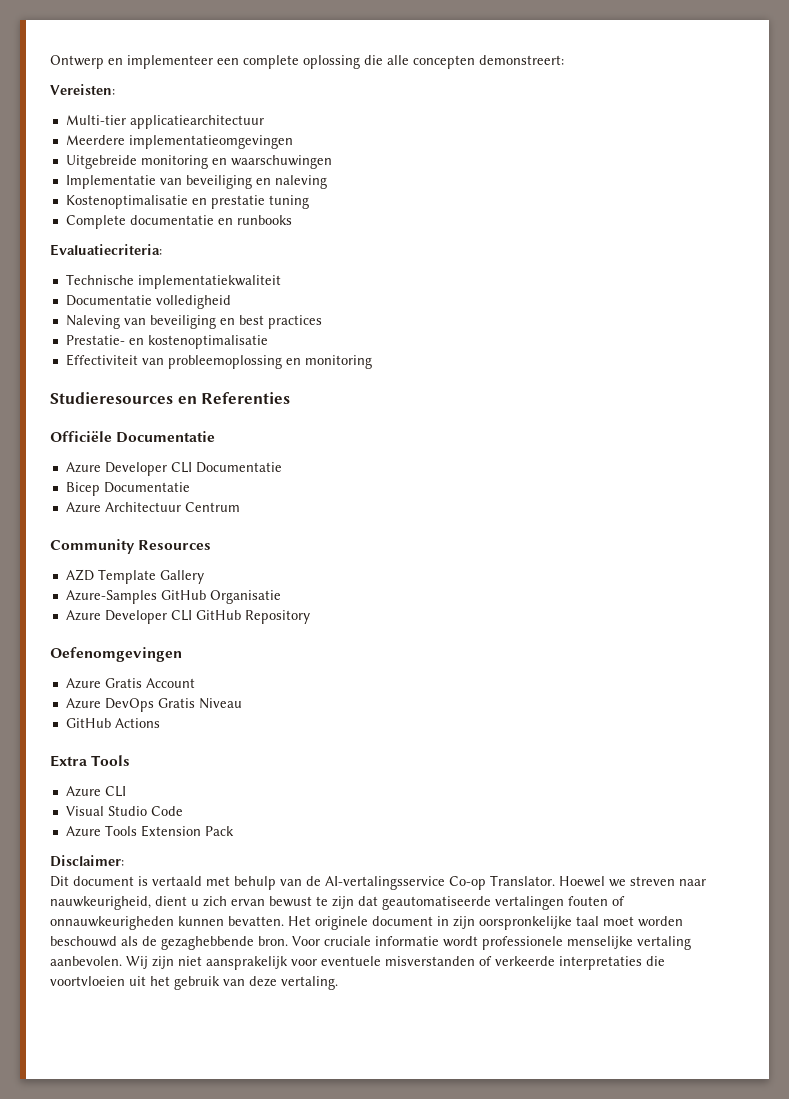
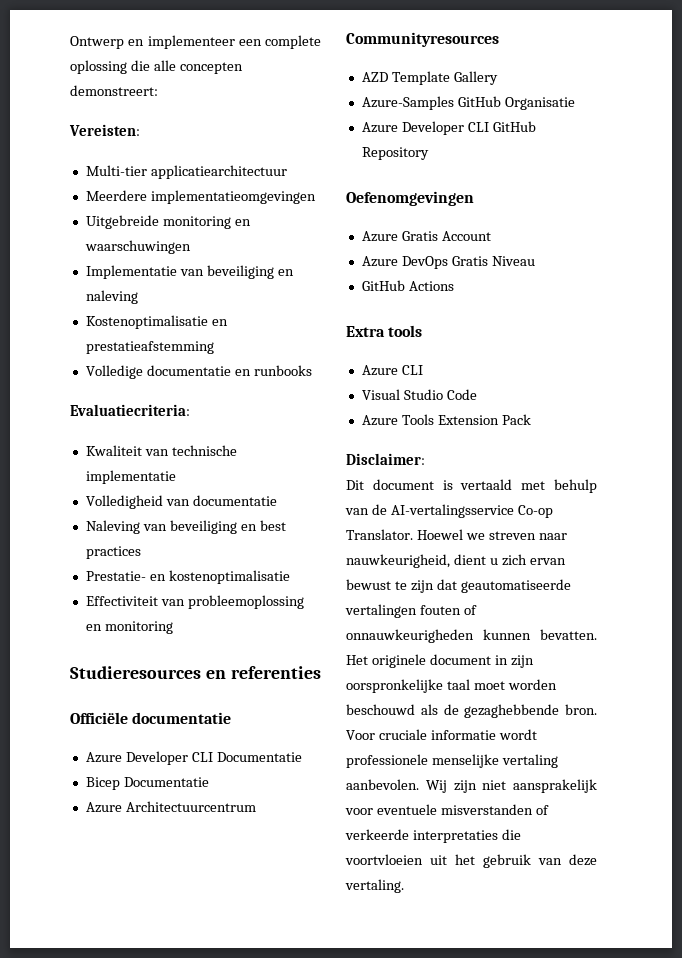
[210,195,309,209] [65,215,126,229] prestatie tuning // Complete -> [85,341,214,354] [85,365,143,379] prestatieafstemming // Volledige
[65,274,281,289] [65,295,231,309] Technische implementatiekwaliteit // Documentatie volledigheid -> [85,445,237,456] [85,470,176,484] [85,495,277,509] Kwaliteit van technische implementatie // Volledigheid van documentatie
[201,392,291,404] Referenties -> [230,666,321,679] referenties
[116,431,216,443] Documentatie -> [132,712,232,724] documentatie
[104,502,240,512] [50,539,212,554] Architectuur Centrum // Community Resources -> [125,801,256,812] [346,32,499,47] Architectuurcentrum // Communityresources
[91,755,131,766] Tools -> [388,325,423,337] tools

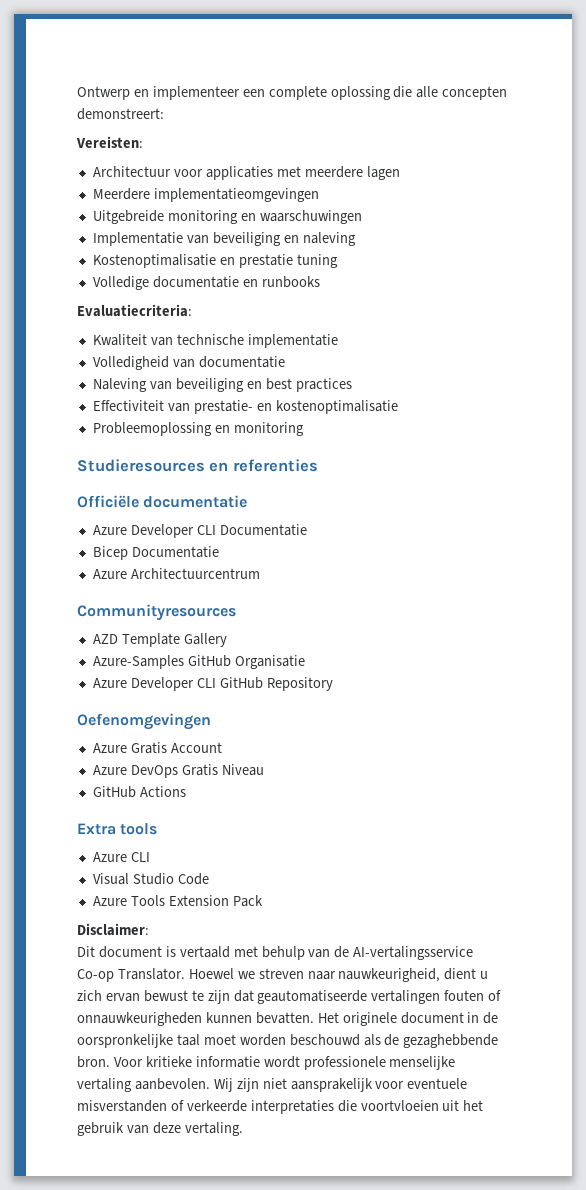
[85,165,287,179] Multi-tier applicatiearchitectuur -> [92,166,400,180] Architectuur voor applicaties met meerdere lagen
[85,341,214,354] prestatieafstemming -> [238,254,338,268] prestatie tuning
[85,571,146,581] Prestatie- -> [92,400,253,414] Effectiviteit van prestatie-
[85,595,304,609] Effectiviteit van probleemoplossing -> [92,422,212,436] Probleemoplossing
[510,655,534,668] zijn -> [483,1012,499,1024] de
[378,729,427,740] cruciale -> [145,1056,192,1067] kritieke

